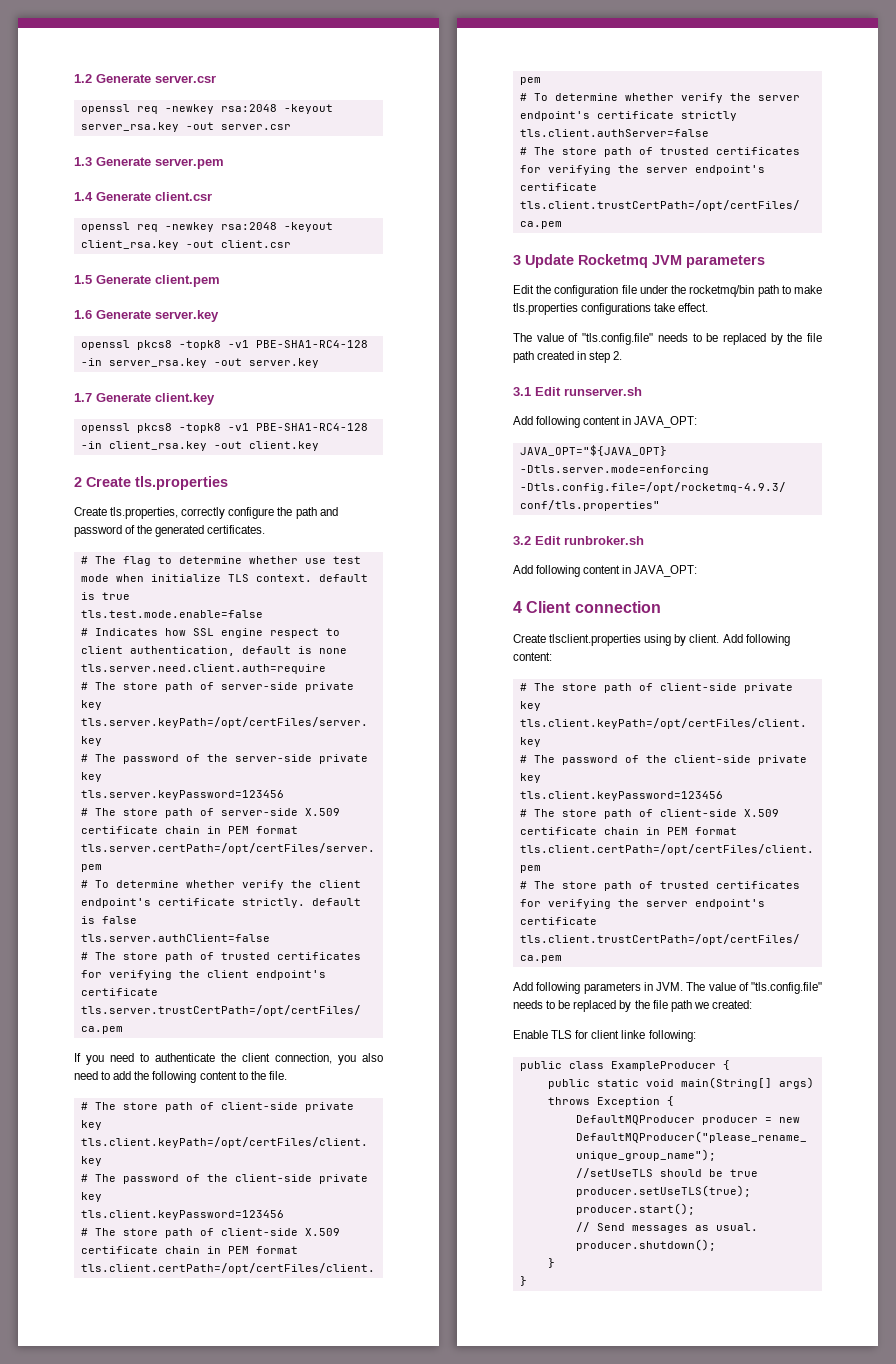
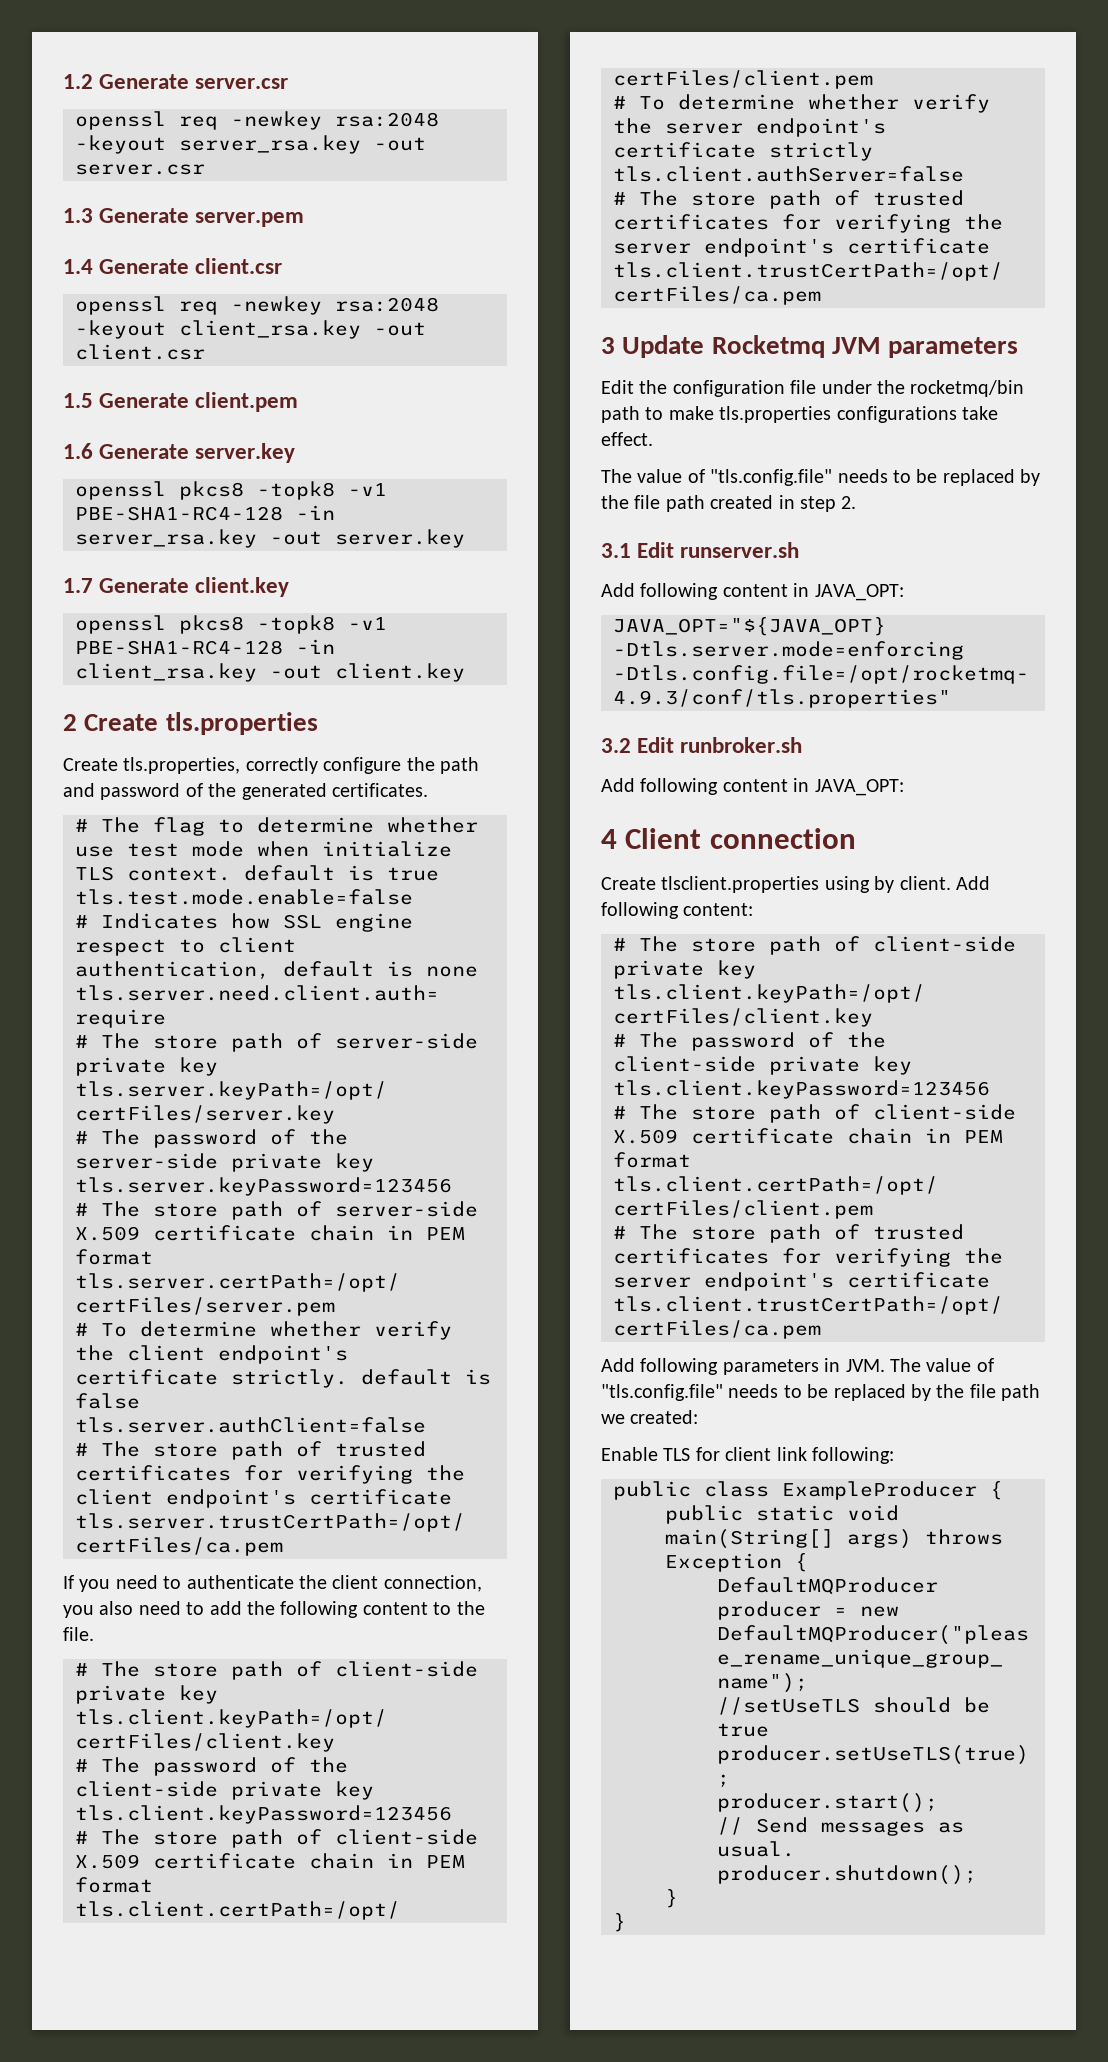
[621,1030,646,1039] linke -> [776,1447,807,1461] link

